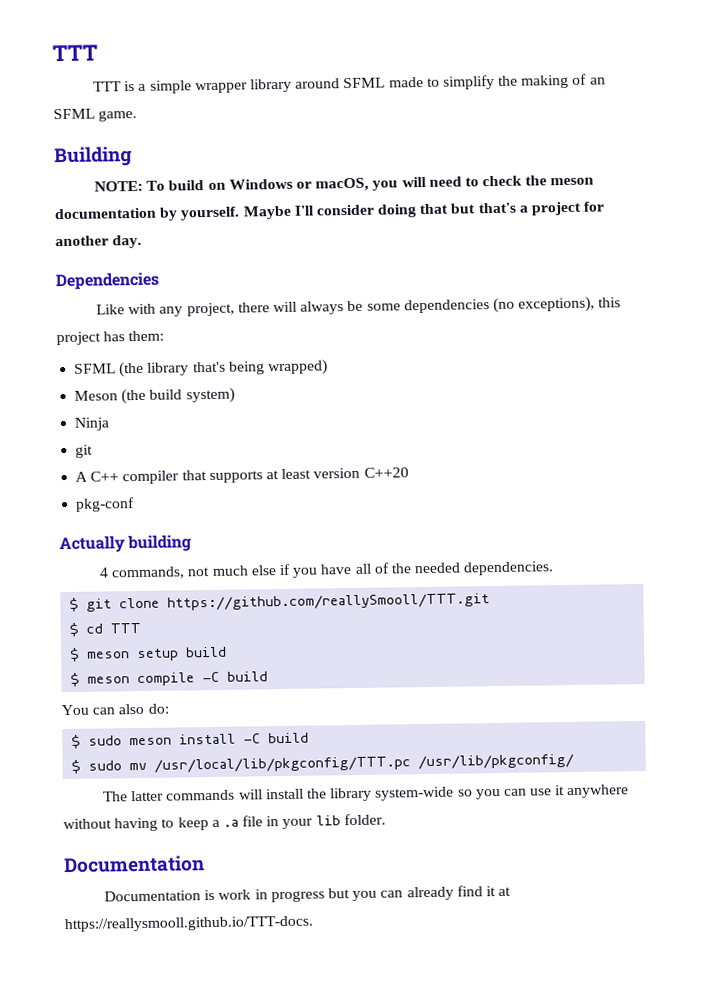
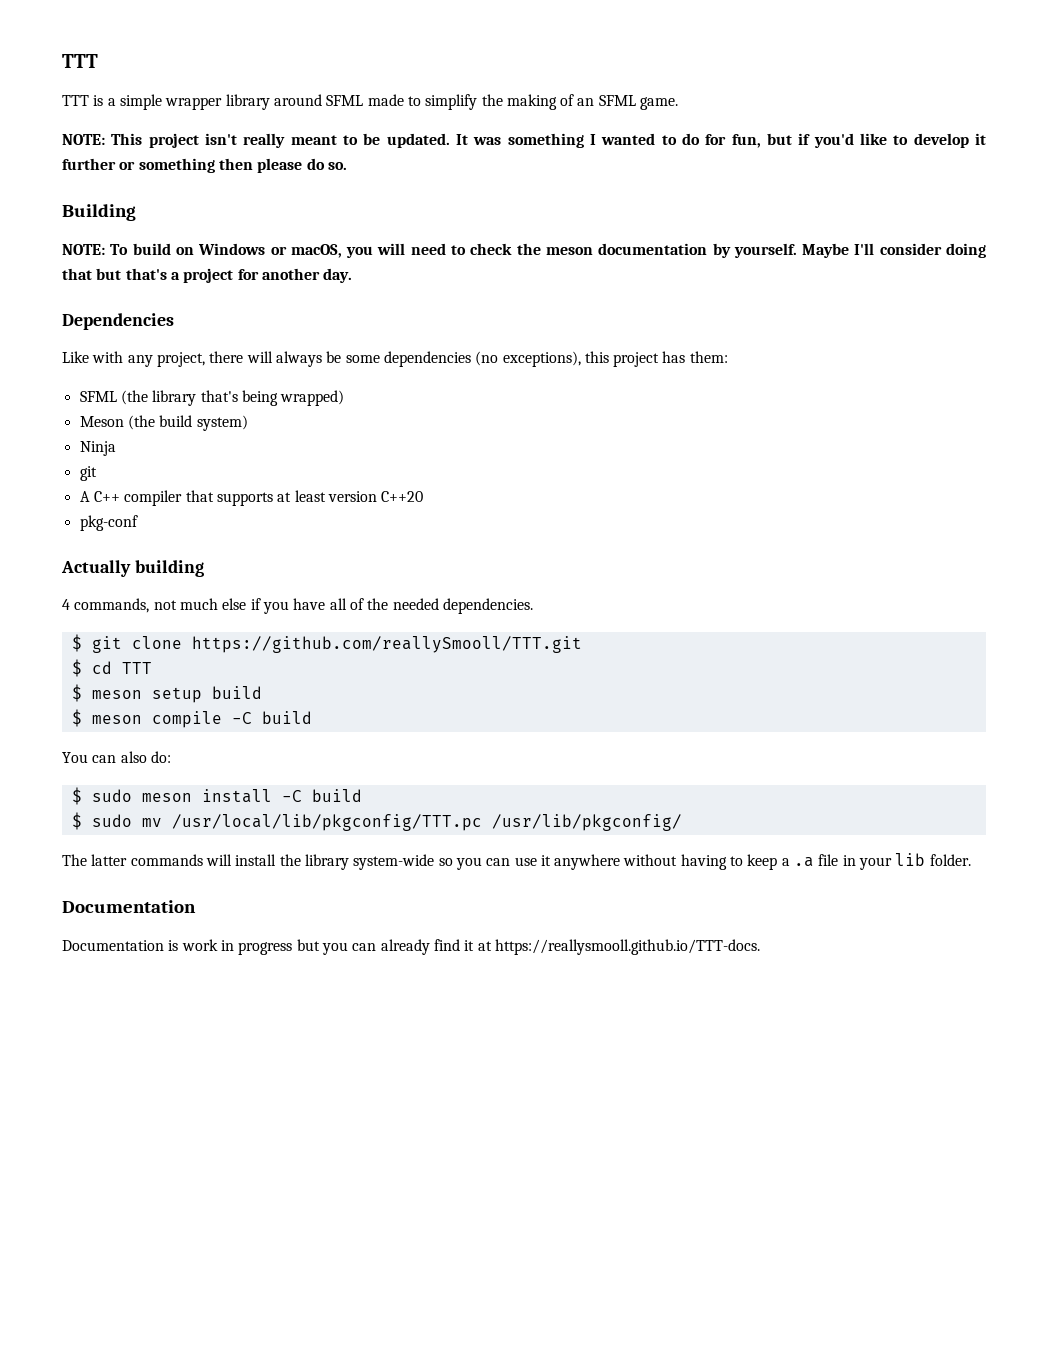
(138, 115) none -> [62,133,987,148] [62,158,347,173] // NOTE: This project isn't really meant to be updated. It was something I wanted to do for fun, but if you'd like to develop it further or something then please do so.

